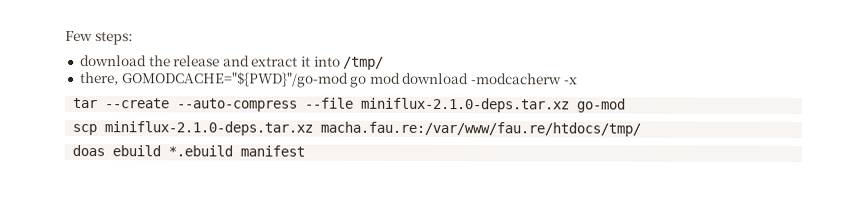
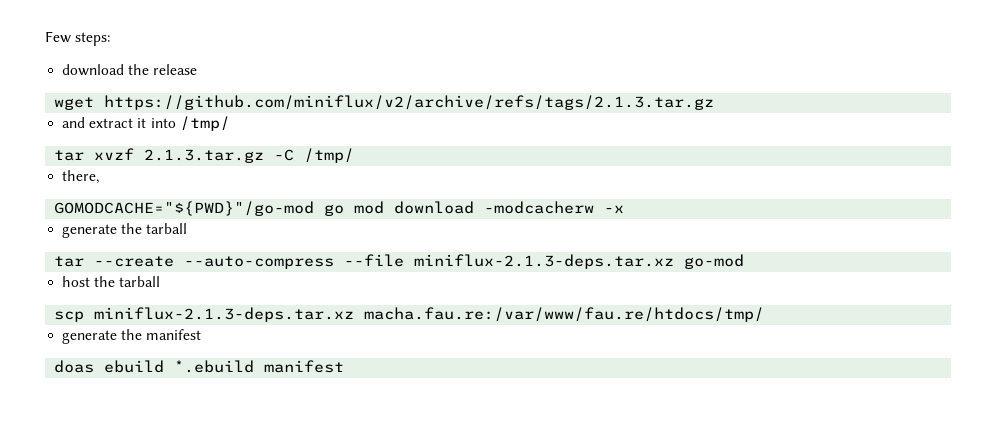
(221, 61) none -> [54,95,715,110] // wget https://github.com/miniflux/v2/archive/refs/tags/2.1.3.tar.gz //
(385, 63) none -> [54,148,355,163] // tar xvzf 2.1.3.tar.gz -C /tmp/
(119, 79) none -> (100, 177) //
(578, 81) none -> [62,223,188,238] // generate the tarball
[360,97,571,113] miniflux-2.1.0-deps.tar.xz -> [414,254,675,269] miniflux-2.1.3-deps.tar.xz
(627, 105) none -> [62,276,161,287] // host the tarball
[104,121,314,136] miniflux-2.1.0-deps.tar.xz -> [94,307,355,322] miniflux-2.1.3-deps.tar.xz
(642, 129) none -> [62,329,202,344] // generate the manifest

